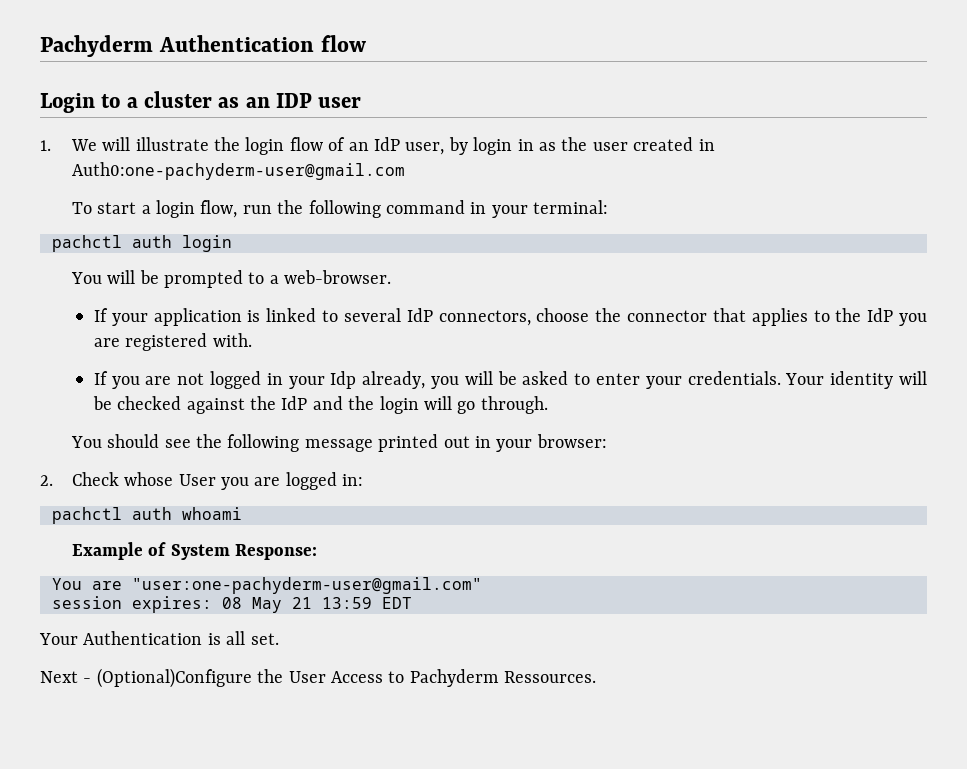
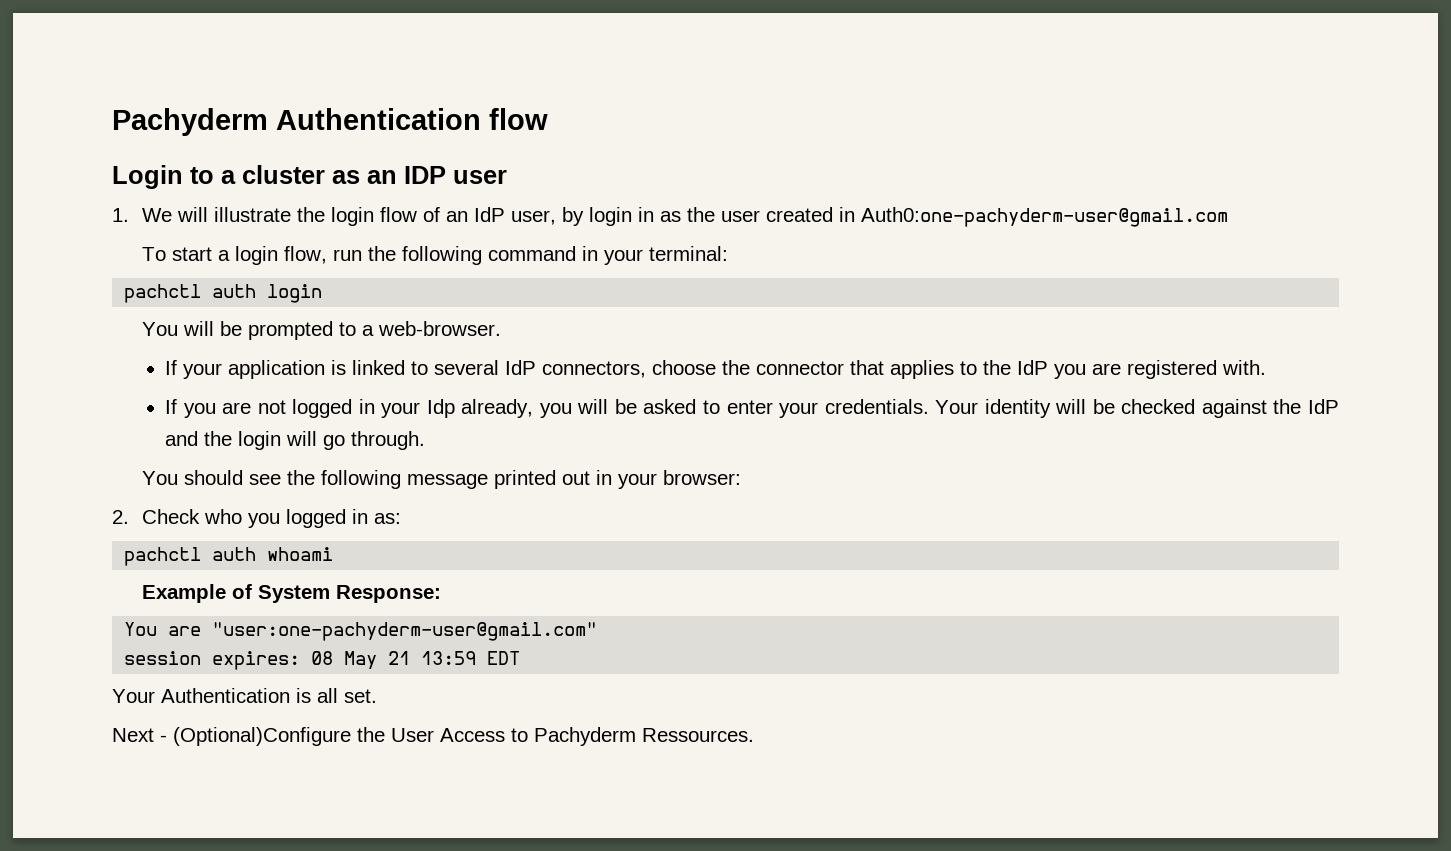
[124,472,364,490] whose User you are logged in: -> [204,509,402,528] who you logged in as:

